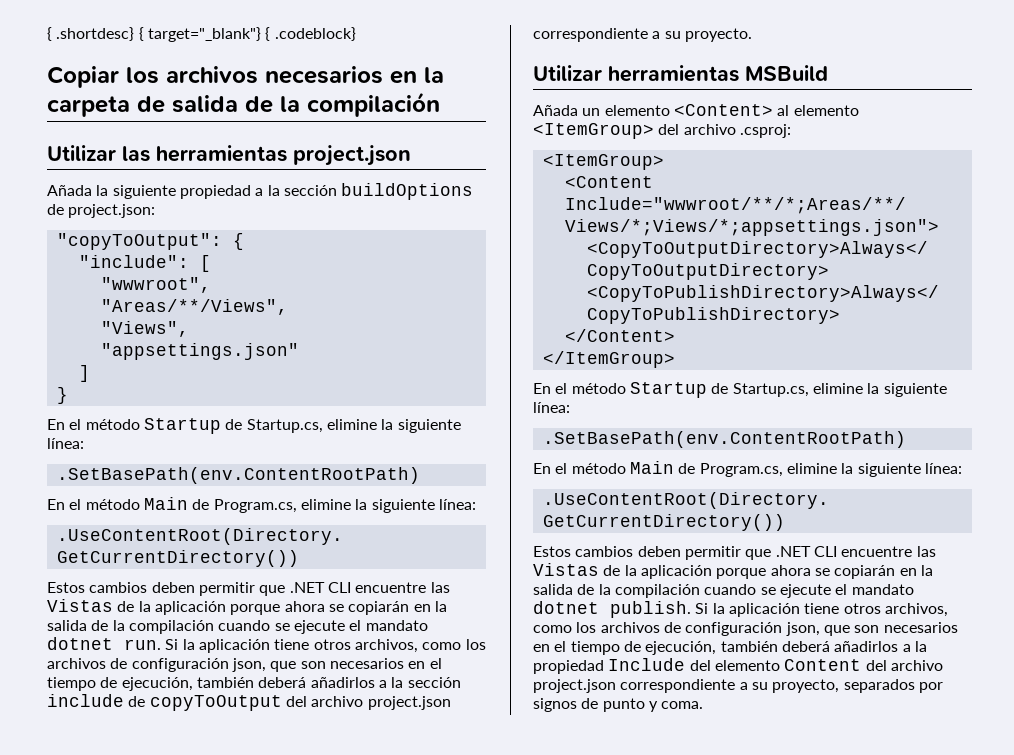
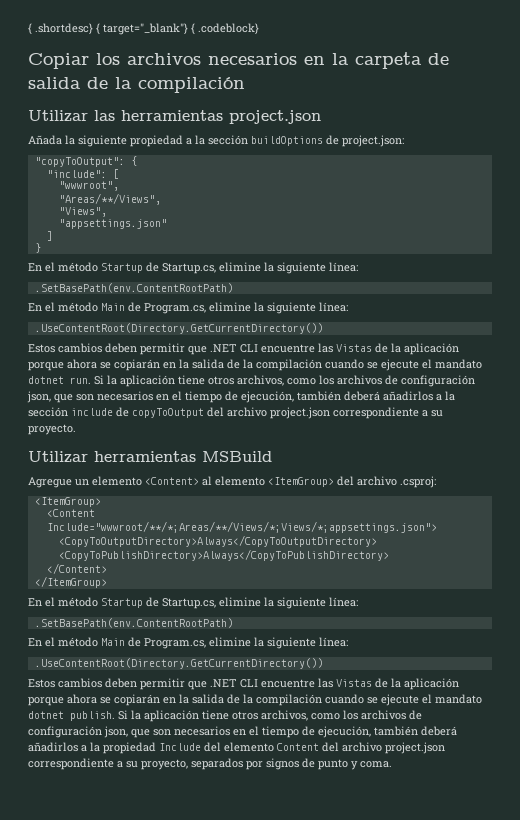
[533,105,578,116] Añada -> [28,477,72,488] Agregue

